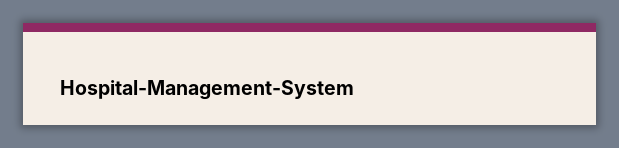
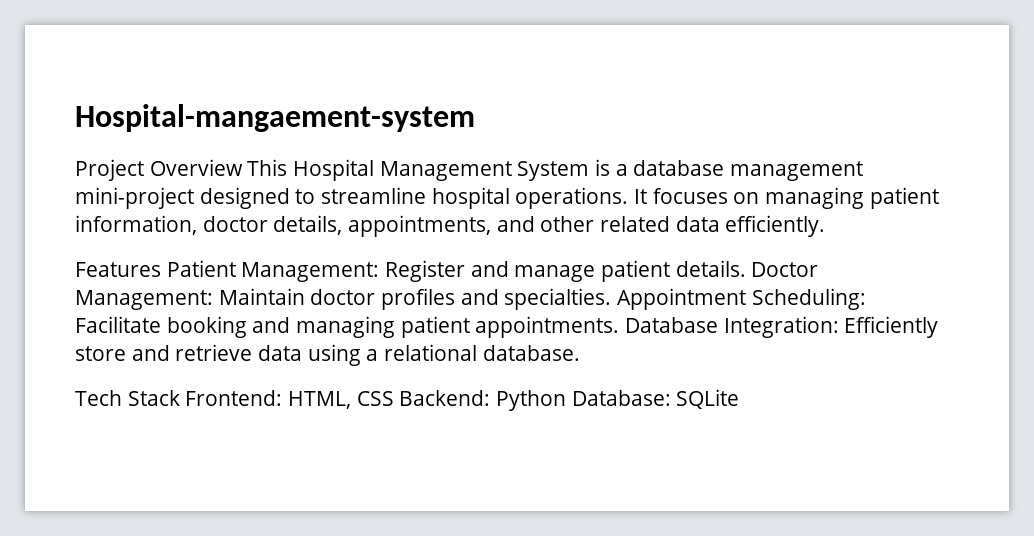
[60,80,354,100] Hospital-Management-System -> [75,104,475,132] [75,159,864,181] [75,187,939,209] [75,215,826,237] [75,260,819,282] [75,288,866,310] [75,316,939,338] [75,344,580,366] [75,389,740,411] Hospital-mangaement-system // Project Overview This Hospital Management System is a database management mini-project designed to streamline hospital operations. It focuses on managing patient information, doctor details, appointments, and other related data efficiently. // Features Patient Management: Register and manage patient details. Doctor Management: Maintain doctor profiles and specialties. Appointment Scheduling: Facilitate booking and managing patient appointments. Database Integration: Efficiently store and retrieve data using a relational database. // Tech Stack Frontend: HTML, CSS Backend: Python Database: SQLite

